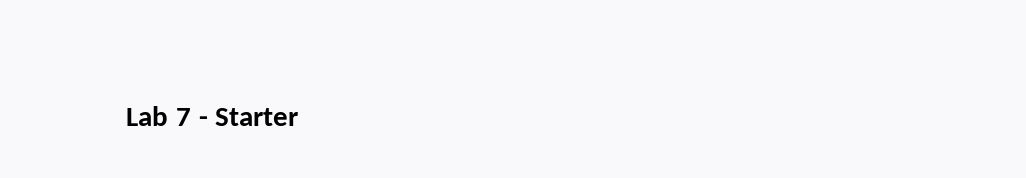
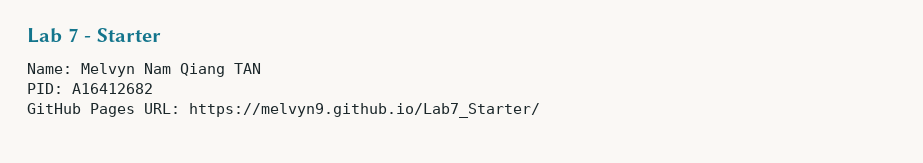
(299, 117) none -> [27,63,261,77] [27,83,153,94] [27,103,540,118] // Name: Melvyn Nam Qiang TAN // PID: A16412682 // GitHub Pages URL: https://melvyn9.github.io/Lab7_Starter/

